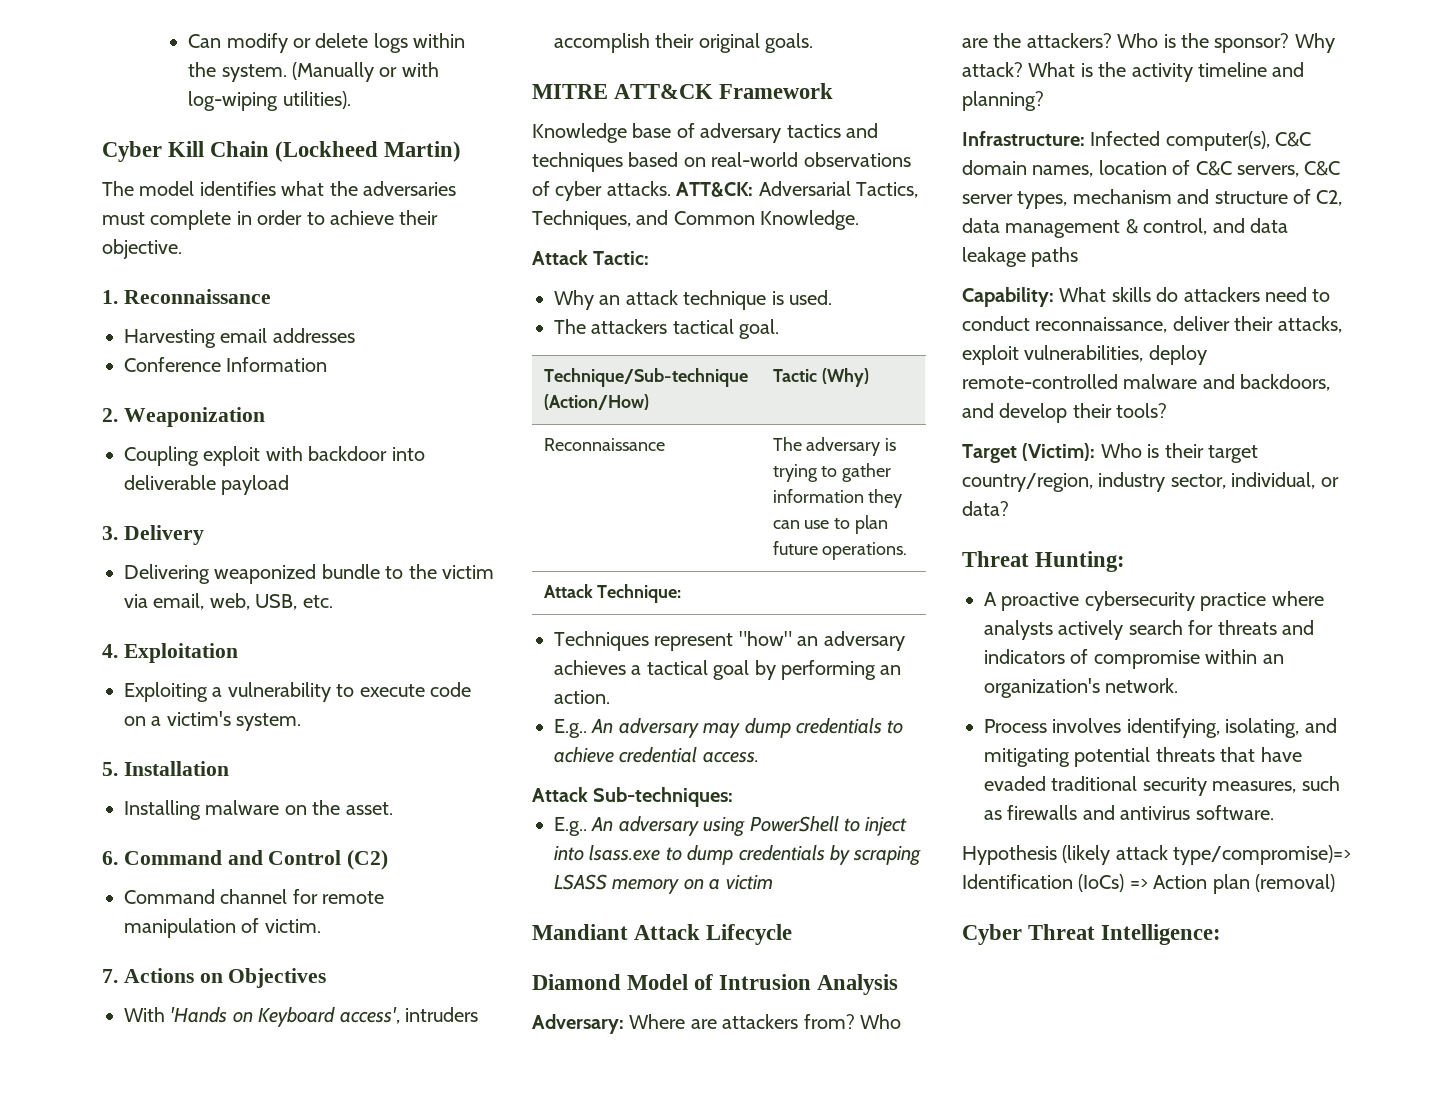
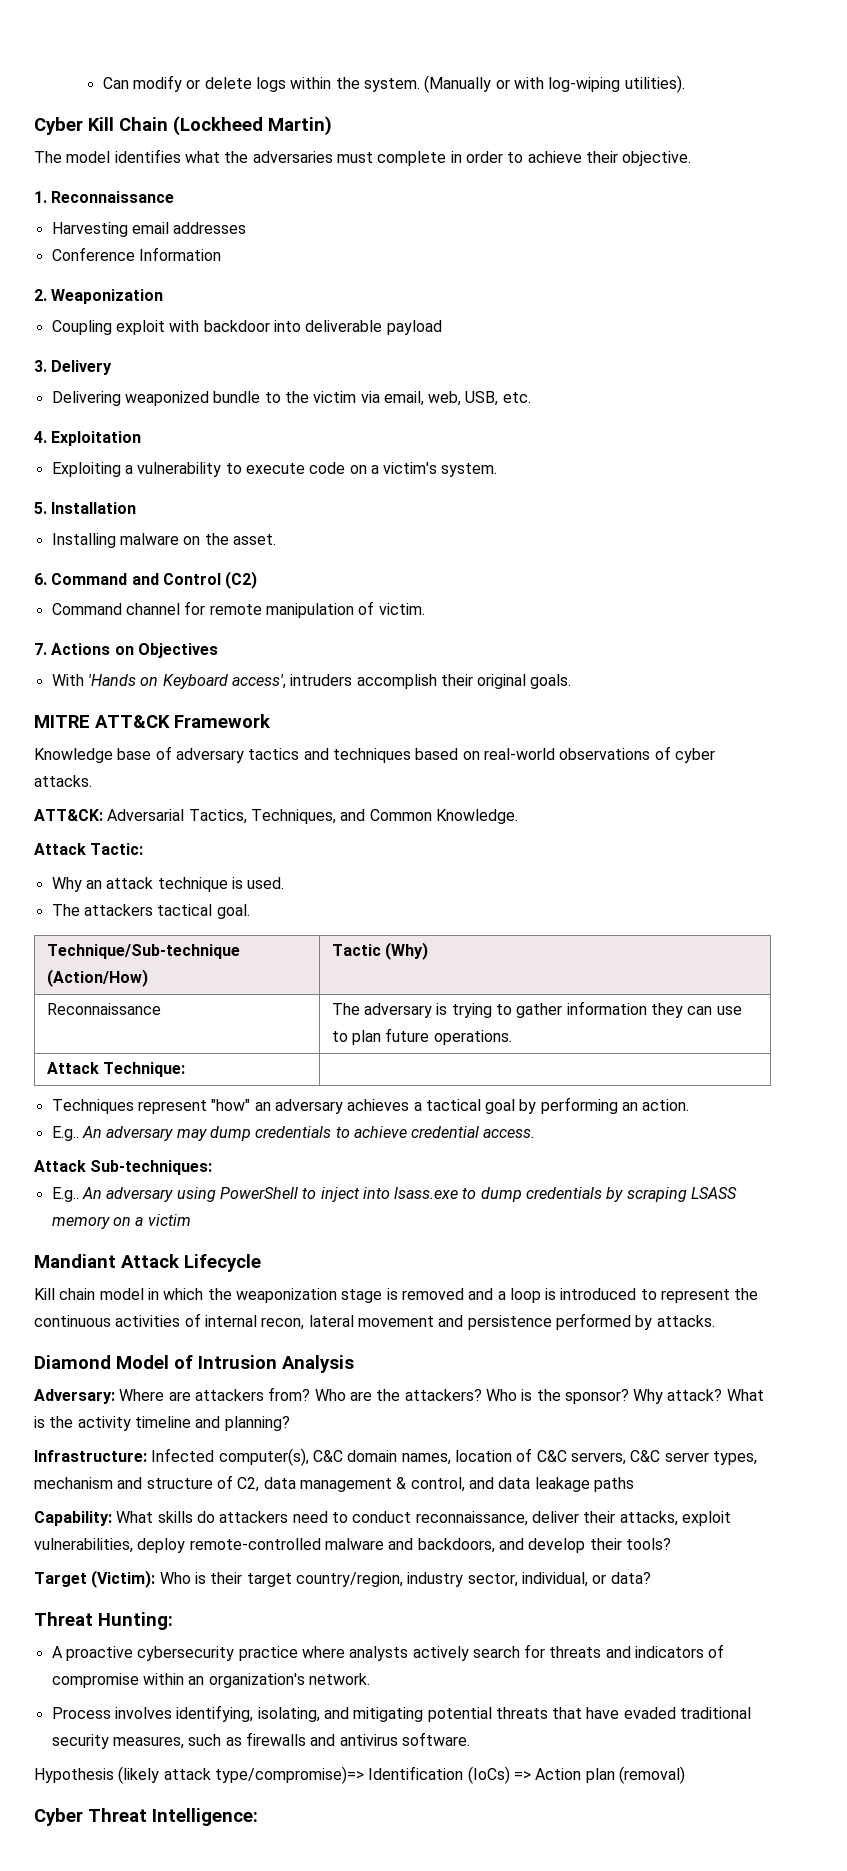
(671, 188) none -> (92, 781) //
(793, 934) none -> [34,1288,759,1303] [34,1313,715,1330] // Kill chain model in which the weaponization stage is removed and a loop is introduced to represent the continuous activities of internal recon, lateral movement and persistence performed by attacks.

